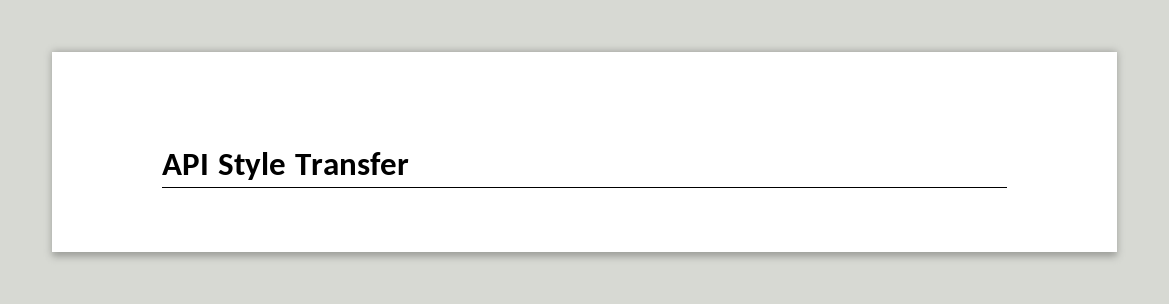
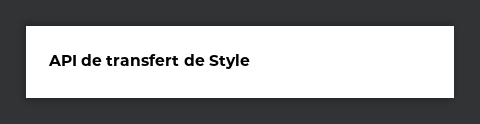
[217,152,409,180] Style Transfer -> [81,54,250,69] de transfert de Style

